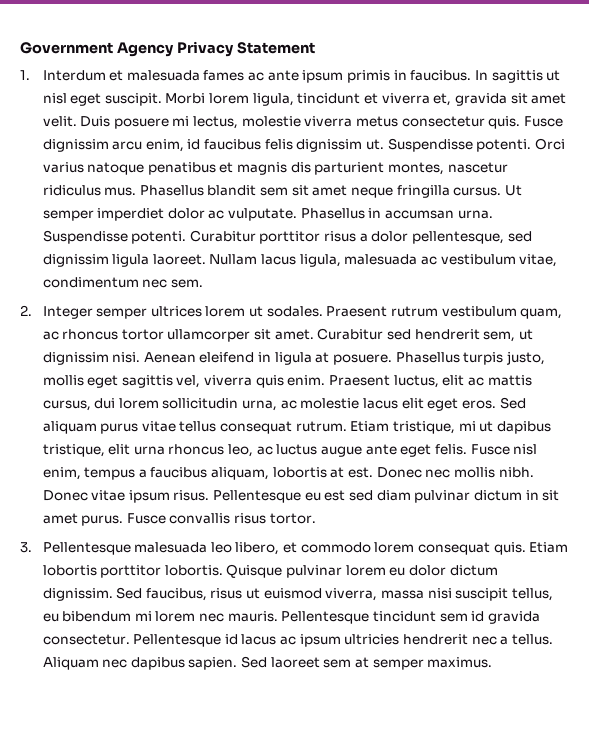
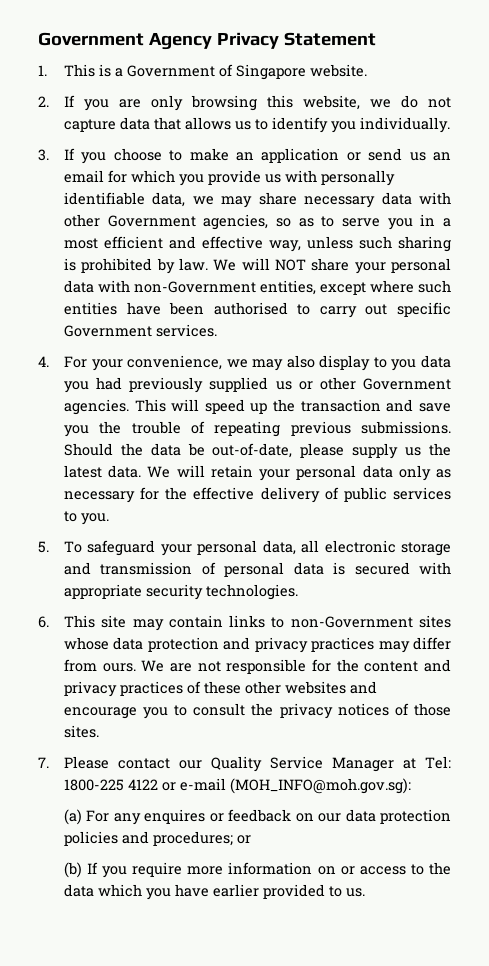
[42,70,561,83] [42,93,567,106] [42,116,563,129] [42,138,565,152] [42,162,508,175] [42,185,522,198] [42,208,493,221] [42,230,532,244] [42,254,558,267] [42,277,203,288] [20,305,563,319] [42,328,533,342] [42,351,545,365] [42,375,532,388] [42,397,526,411] [42,421,551,434] [42,444,538,457] [42,467,534,480] [42,490,560,503] [42,513,316,526] [20,542,569,555] [42,564,498,578] [42,587,553,601] [42,611,540,624] [42,634,553,647] [42,656,493,670] Interdum et malesuada fames ac ante ipsum primis in faucibus. In sagittis ut nisl eget suscipit. Morbi lorem ligula, tincidunt et viverra et, gravida sit amet velit. Duis posuere mi lectus, molestie viverra metus consectetur quis. Fusce dignissim arcu enim, id faucibus felis dignissim ut. Suspendisse potenti. Orci varius natoque penatibus et magnis dis parturient montes, nascetur ridiculus mus. Phasellus blandit sem sit amet neque fringilla cursus. Ut semper imperdiet dolor ac vulputate. Phasellus in accumsan urna. Suspendisse potenti. Curabitur porttitor risus a dolor pellentesque, sed dignissim ligula laoreet. Nullam lacus ligula, malesuada ac vestibulum vitae, condimentum nec sem. // 2. Integer semper ultrices lorem ut sodales. Praesent rutrum vestibulum quam, ac rhoncus tortor ullamcorper sit amet. Curabitur sed hendrerit sem, ut dignissim nisi. Aenean eleifend in ligula at posuere. Phasellus turpis justo, mollis eget sagittis vel, viverra quis enim. Praesent luctus, elit ac mattis cursus, dui lorem sollicitudin urna, ac molestie lacus elit eget eros. Sed aliquam purus vitae tellus consequat rutrum. Etiam tristique, mi ut dapibus tristique, elit urna rhoncus leo, ac luctus augue ante eget felis. Fusce nisl enim, tempus a faucibus aliquam, lobortis at est. Donec nec mollis nibh. Donec vitae ipsum risus. Pellentesque eu est sed diam pulvinar dictum in sit amet purus. Fusce convallis risus tortor. // 3. Pellentesque malesuada leo libero, et commodo lorem consequat quis. Etiam lobortis porttitor lobortis. Quisque pulvinar lorem eu dolor dictum dignissim. Sed faucibus, risus ut euismod viverra, massa nisi suscipit tellus, eu bibendum mi lorem nec mauris. Pellentesque tincidunt sem id gravida consectetur. Pellentesque id lacus ac ipsum ultricies hendrerit nec a tellus. Aliquam nec dapibus sapien. Sed laoreet sem at semper maximus. -> [63,64,367,80] [38,95,451,111] [63,117,450,133] [38,148,452,164] [63,170,395,186] [63,192,452,208] [63,214,451,230] [63,236,451,252] [63,258,452,274] [63,280,451,295] [63,302,451,318] [63,324,217,337] [38,355,452,371] [63,377,452,393] [63,399,452,415] [63,421,452,437] [63,443,452,459] [63,465,451,481] [63,487,452,503] [63,511,109,525] [38,540,452,556] [63,562,452,577] [63,584,298,600] [38,615,452,631] [63,637,452,653] [63,659,451,674] [63,681,377,697] [63,703,452,719] [63,725,99,738] [38,756,451,772] [63,778,411,794] [63,809,451,825] [63,831,251,846] [63,862,452,878] [63,884,365,900] This is a Government of Singapore website. // 2. If you are only browsing this website, we do not capture data that allows us to identify you individually. // 3. If you choose to make an application or send us an email for which you provide us with personally identifiable data, we may share necessary data with other Government agencies, so as to serve you in a most efficient and effective way, unless such sharing is prohibited by law. We will NOT share your personal data with non-Government entities, except where such entities have been authorised to carry out specific Government services. // 4. For your convenience, we may also display to you data you had previously supplied us or other Government agencies. This will speed up the transaction and save you the trouble of repeating previous submissions. Should the data be out-of-date, please supply us the latest data. We will retain your personal data only as necessary for the effective delivery of public services to you. // 5. To safeguard your personal data, all electronic storage and transmission of personal data is secured with appropriate security technologies. // 6. This site may contain links to non-Government sites whose data protection and privacy practices may differ from ours. We are not responsible for the content and privacy practices of these other websites and encourage you to consult the privacy notices of those sites. // 7. Please contact our Quality Service Manager at Tel: 1800-225 4122 or e-mail (MOH_INFO@moh.gov.sg): // (a) For any enquires or feedback on our data protection policies and procedures; or // (b) If you require more information on or access to the data which you have earlier provided to us.

